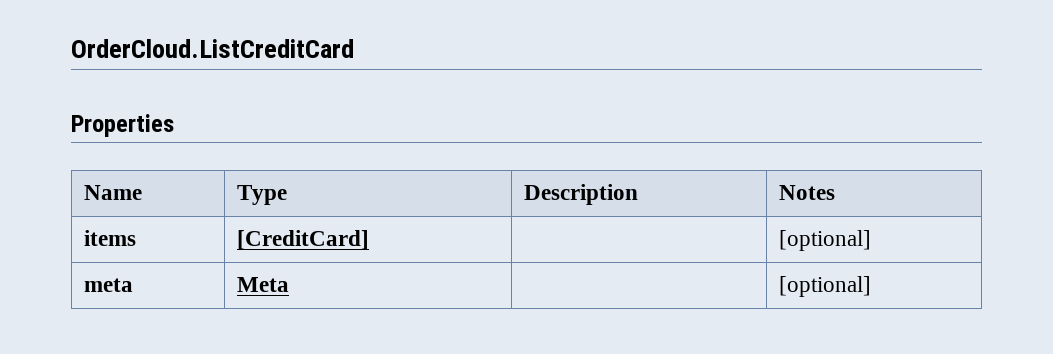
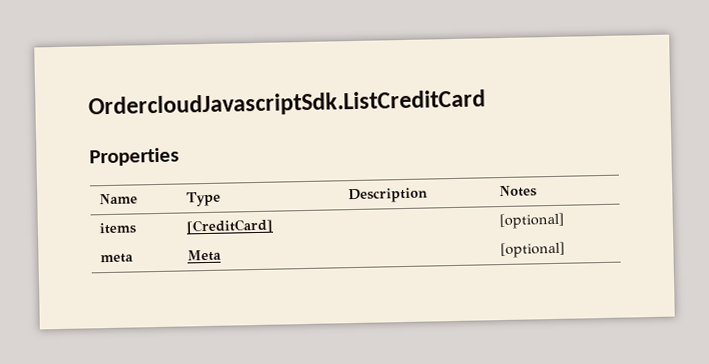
[71,39,354,58] OrderCloud.ListCreditCard -> [88,89,486,119] OrdercloudJavascriptSdk.ListCreditCard

